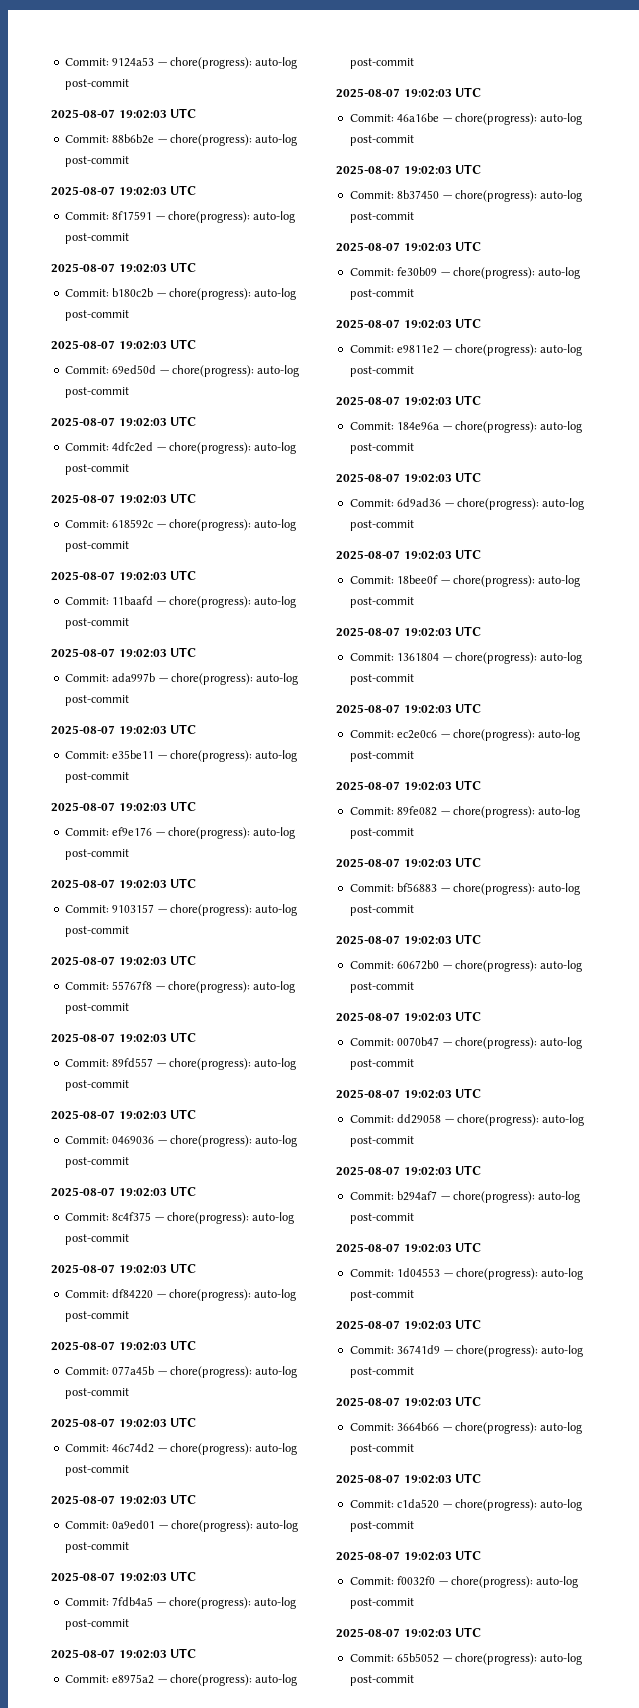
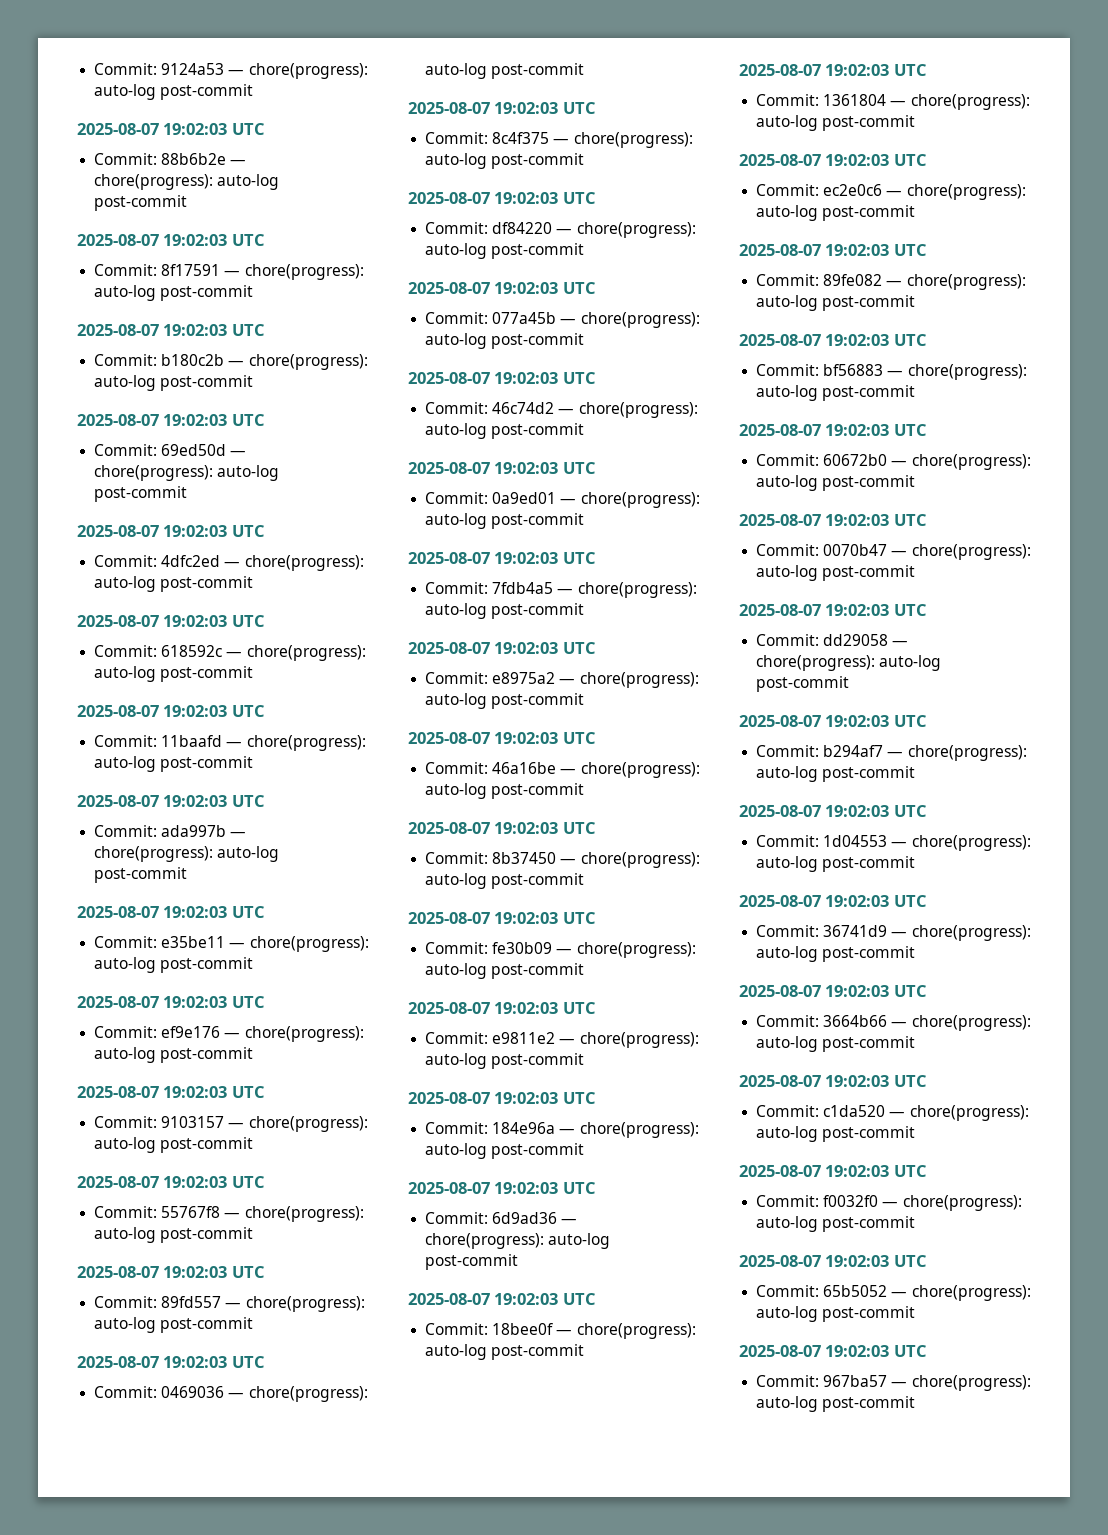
(414, 1680) none -> [739,1345,927,1357] [756,1375,1031,1391] [756,1396,916,1412] // 2025-08-07 19:02:03 UTC // Commit: 967ba57 — chore(progress): auto-log post-commit

